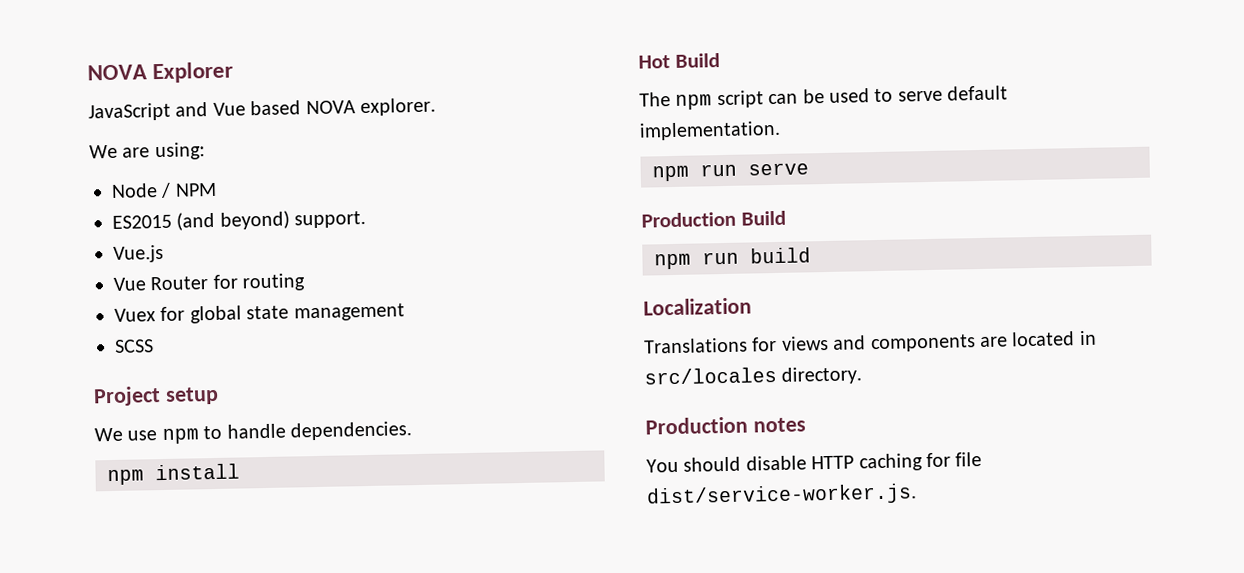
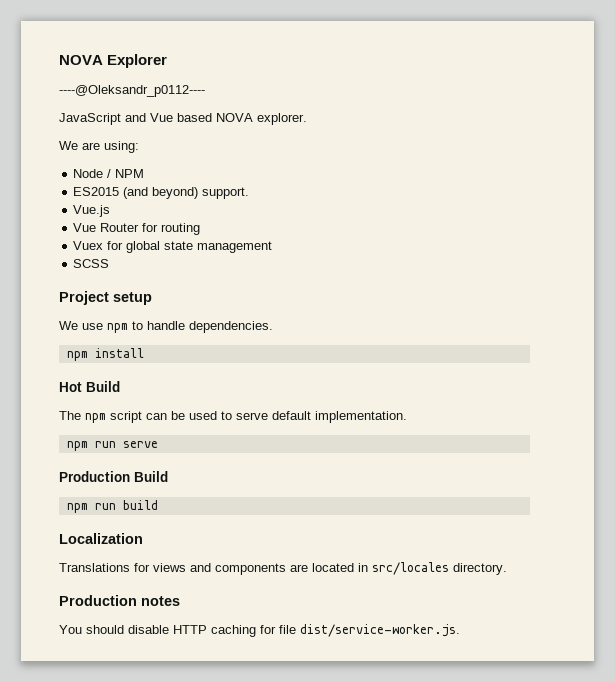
(234, 72) none -> [59,85,205,97] // ----@Oleksandr_p0112----

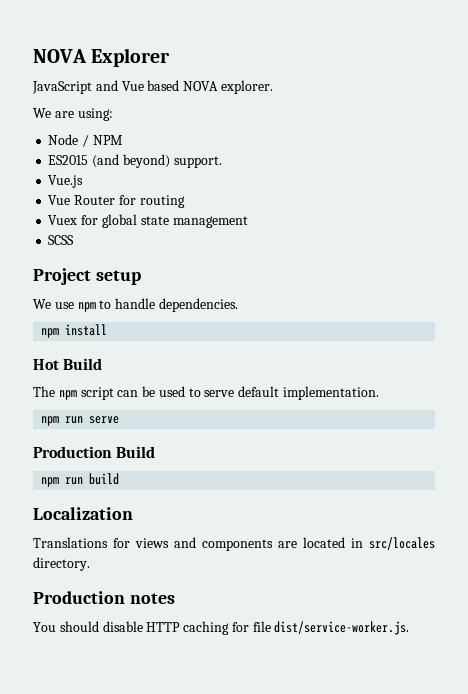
[59,85,205,97] // ----@Oleksandr_p0112---- -> (171, 57) none

